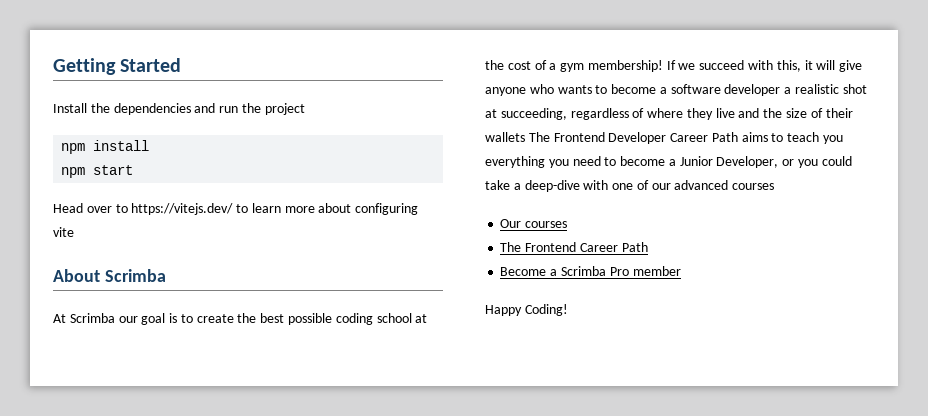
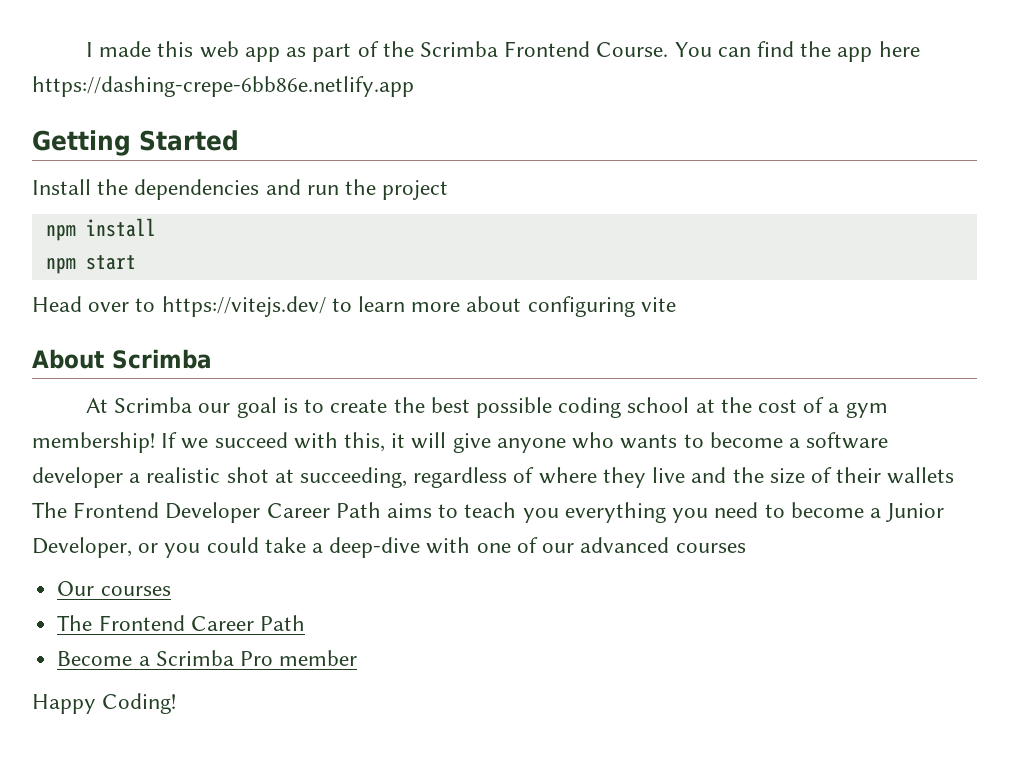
(53, 66) none -> [86,41,920,62] [32,76,414,97] I made this web app as part of the Scrimba Frontend Course. You can find the app here https://dashing-crepe-6bb86e.netlify.app //

